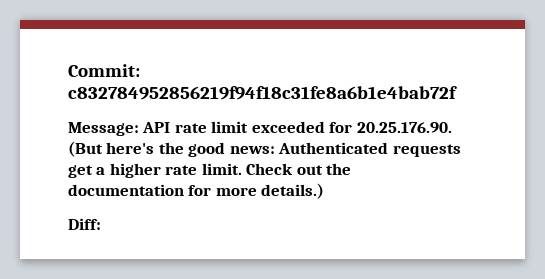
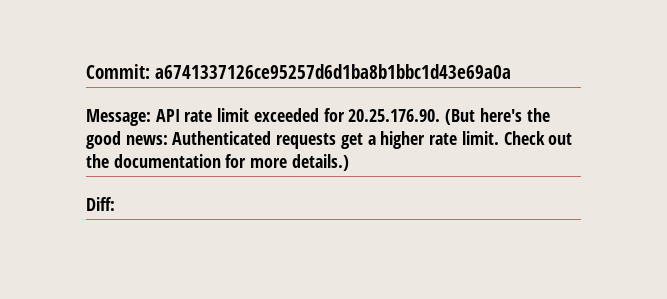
[68,86,457,100] c832784952856219f94f18c31fe8a6b1e4bab72f -> [155,64,511,79] a6741337126ce95257d6d1ba8b1bbc1d43e69a0a

